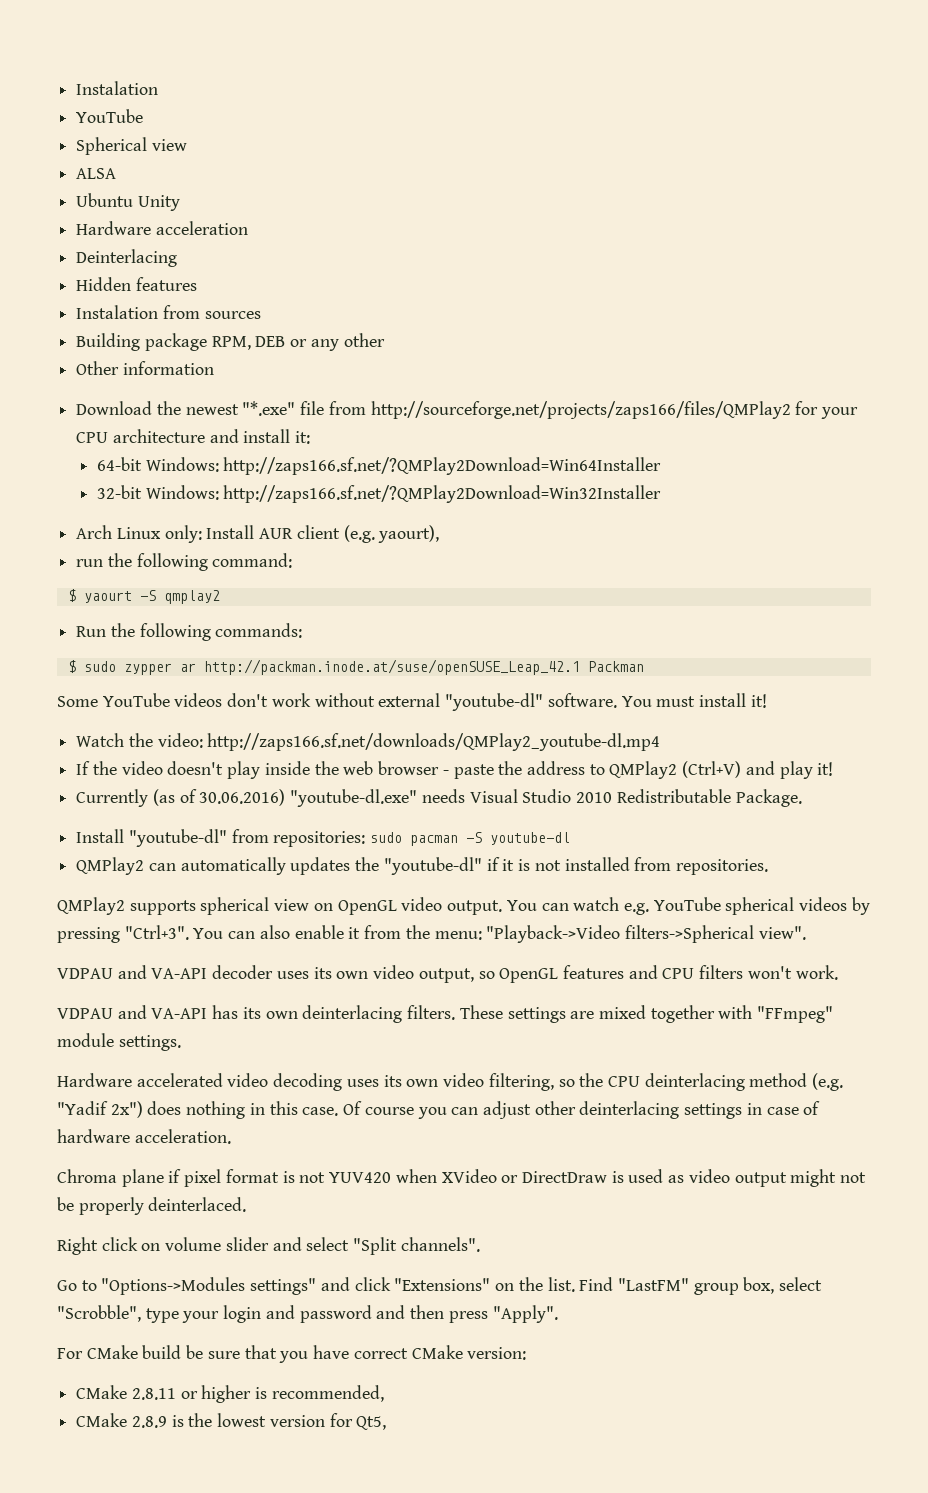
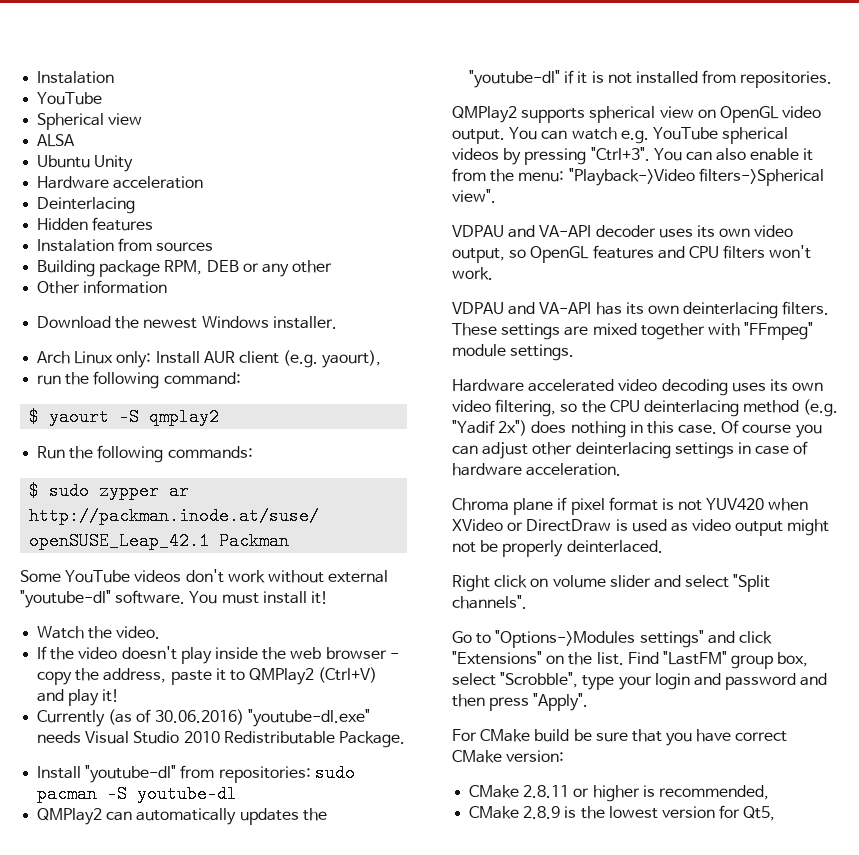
[242,401,859,419] [76,429,311,444] [97,457,662,475] [97,485,662,503] "*.exe" file from http://sourceforge.net/projects/zaps166/files/QMPlay2 for your CPU architecture and install it: // 64-bit Windows: http://zaps166.sf.net/?QMPlay2Download=Win64Installer // 32-bit Windows: http://zaps166.sf.net/?QMPlay2Download=Win32Installer -> [201,316,337,329] Windows installer.
[157,733,661,751] video: http://zaps166.sf.net/downloads/QMPlay2_youtube-dl.mp4 -> [116,626,161,639] video.
[453,761,585,779] paste the address -> [37,668,226,685] copy the address, paste it

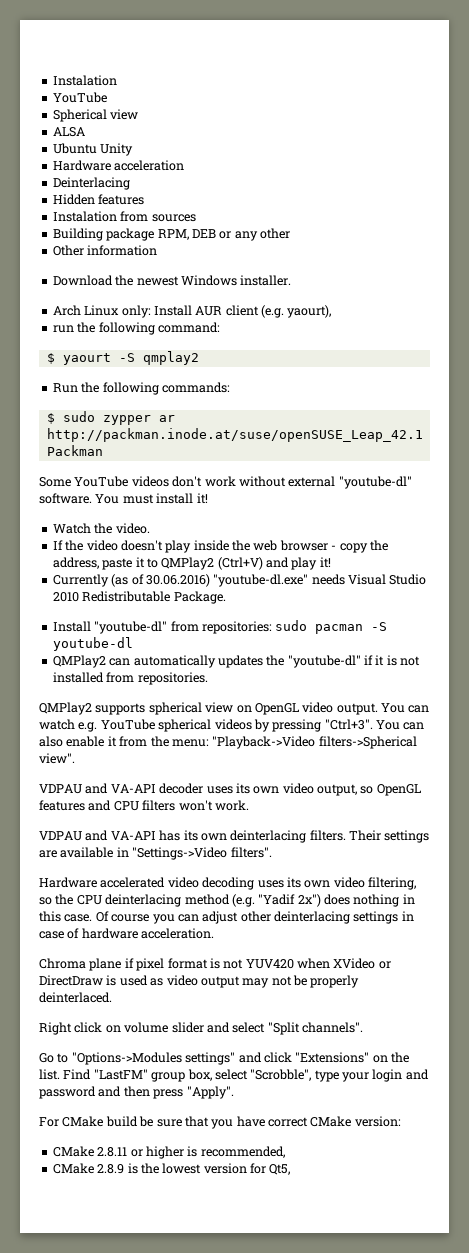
[452,323,497,336] These -> [349,830,381,841] Their
[592,322,814,340] [452,344,575,361] mixed together with "FFmpeg" module settings. -> [60,847,272,860] available in "Settings->Video filters".
[787,519,830,536] might -> [242,978,270,988] may

